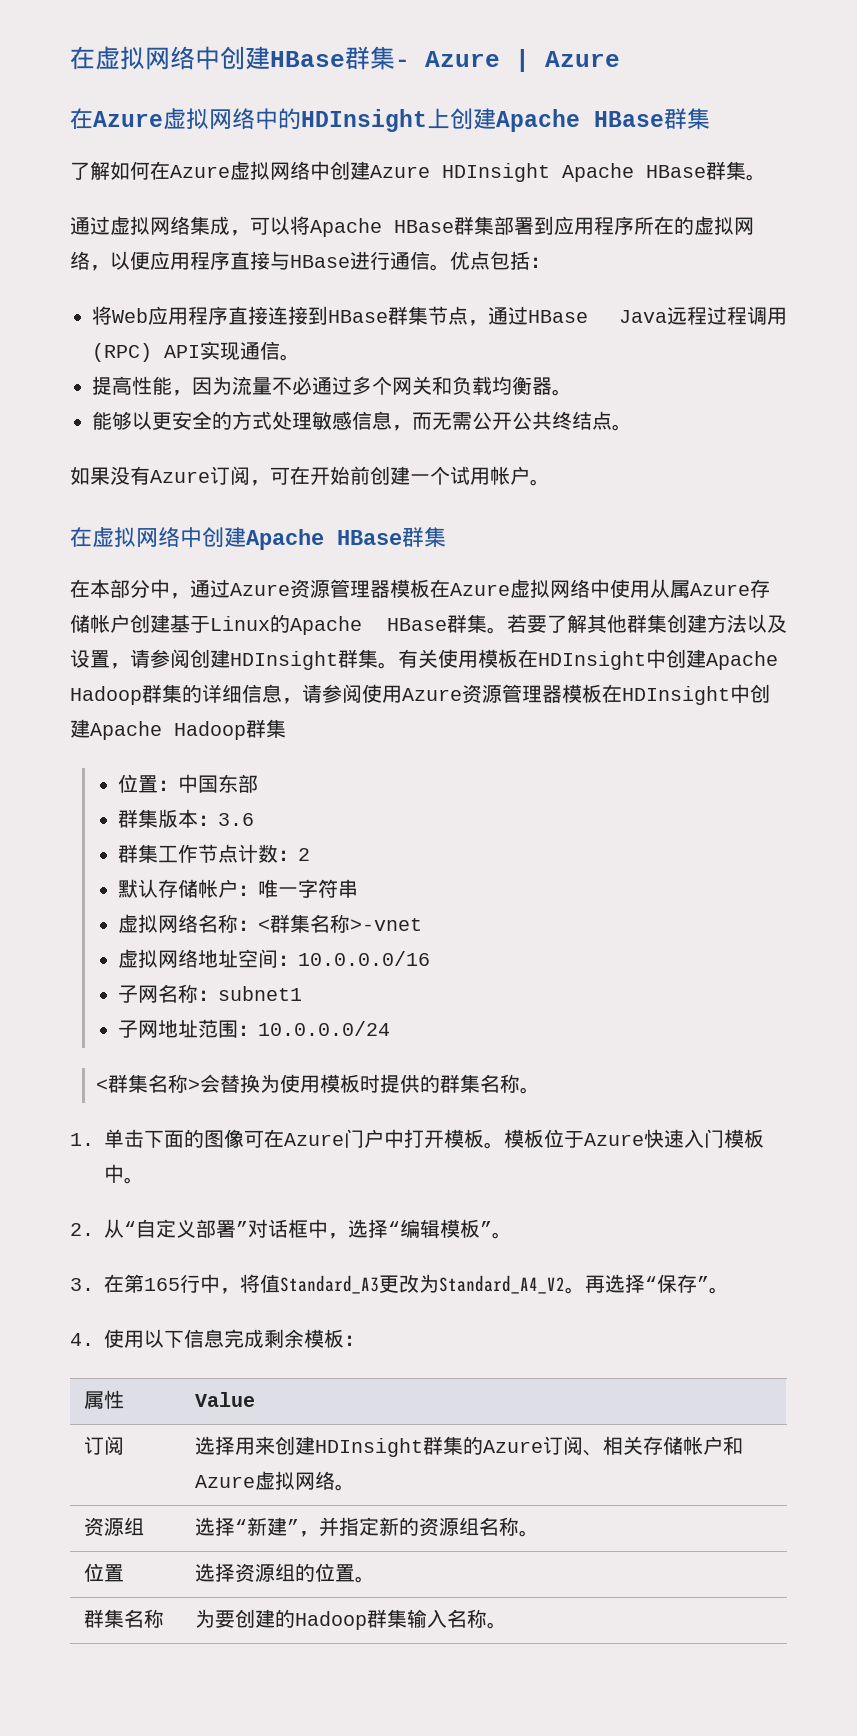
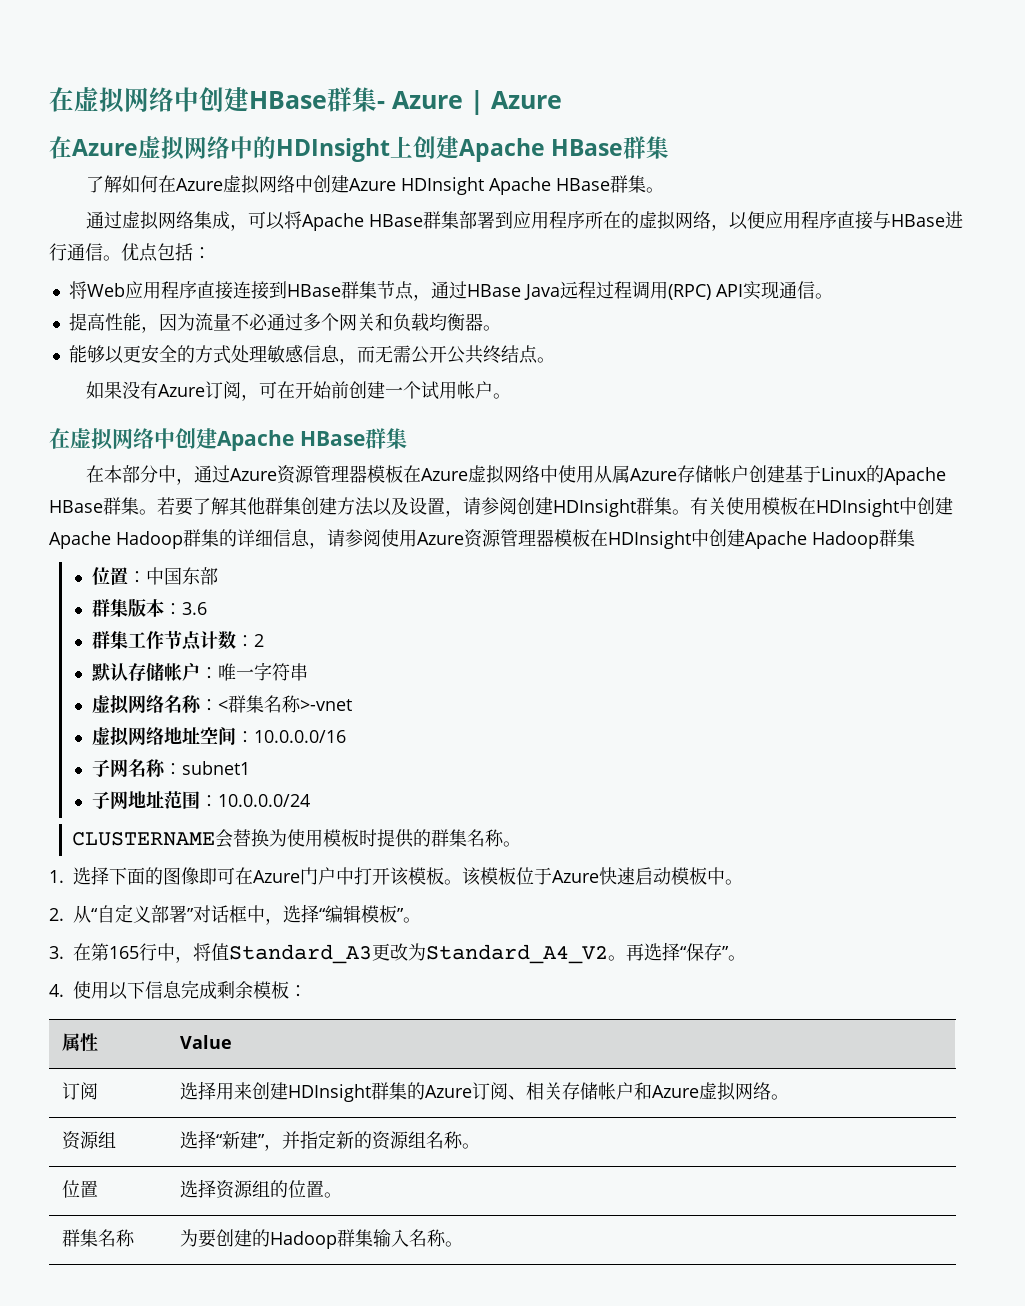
[95,1074,200,1093] <群集名称> -> [71,832,215,846] CLUSTERNAME
[104,1129,144,1148] 单击 -> [73,866,109,885] 选择
(244, 1138) none -> [199,868,217,885] 即
[444,1129,504,1149] 模板。 -> [390,867,481,886] 该模板。该
[684,1129,724,1148] 入门 -> [635,867,671,885] 启动

